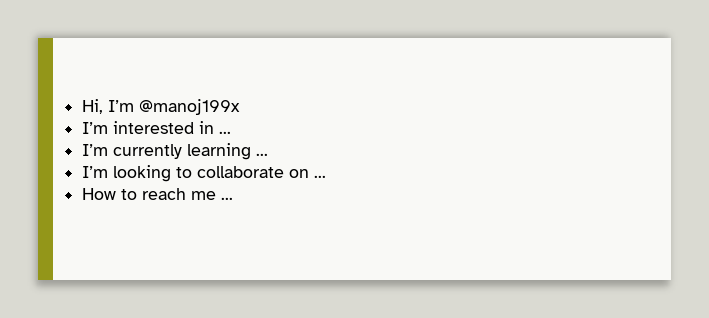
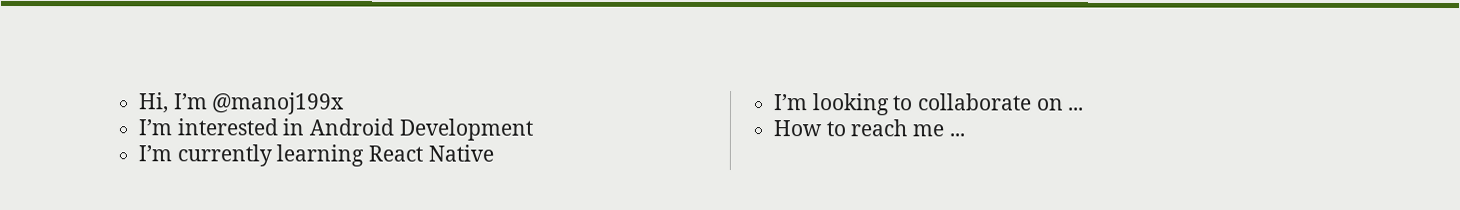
[219,131,232,134] ... -> [309,118,533,141] Android Development
[256,153,269,156] ... -> [368,144,494,162] React Native

